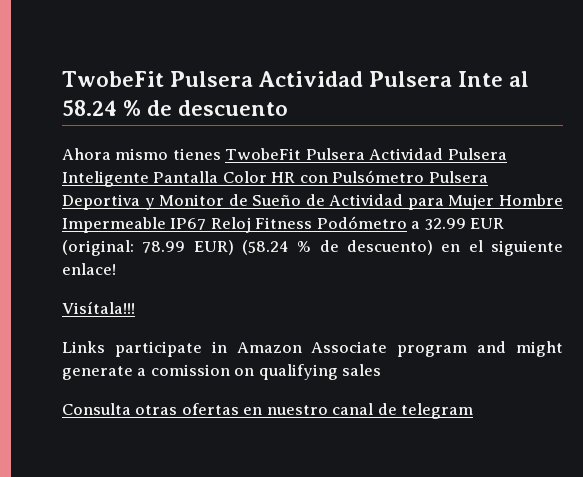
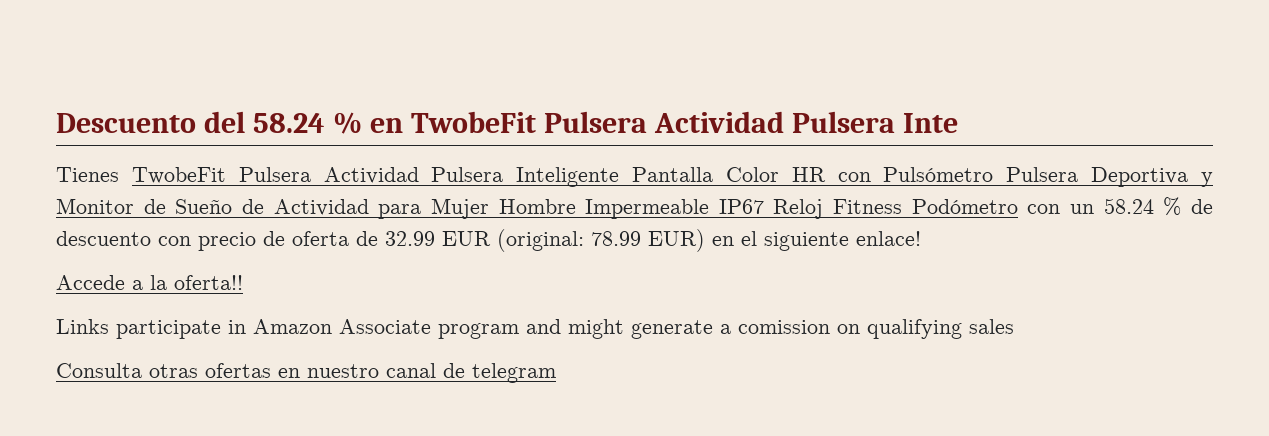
(62, 79) none -> [56,111,403,134] Descuento del 58.24 % en
[509,71,530,87] [62,100,289,116] [62,148,221,160] al 58.24 % de descuento // Ahora mismo tienes -> [56,167,119,182] // Tienes
[411,221,421,229] a -> [1027,197,1214,216] [56,231,378,251] con un 58.24 % de descuento con precio de oferta de
[242,240,433,255] (58.24 % de descuento) -> (705, 240) none
[62,301,135,314] Visítala!!! -> [56,275,243,290] Accede a la oferta!!

